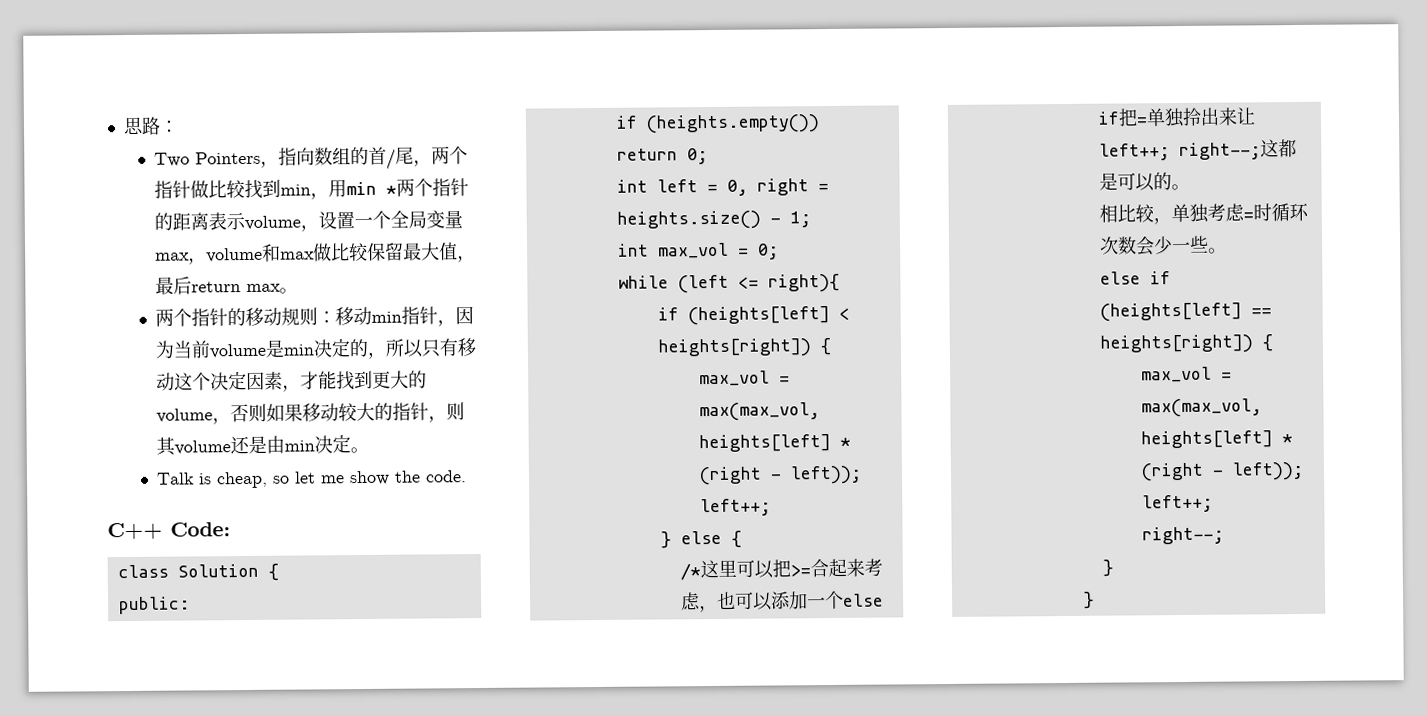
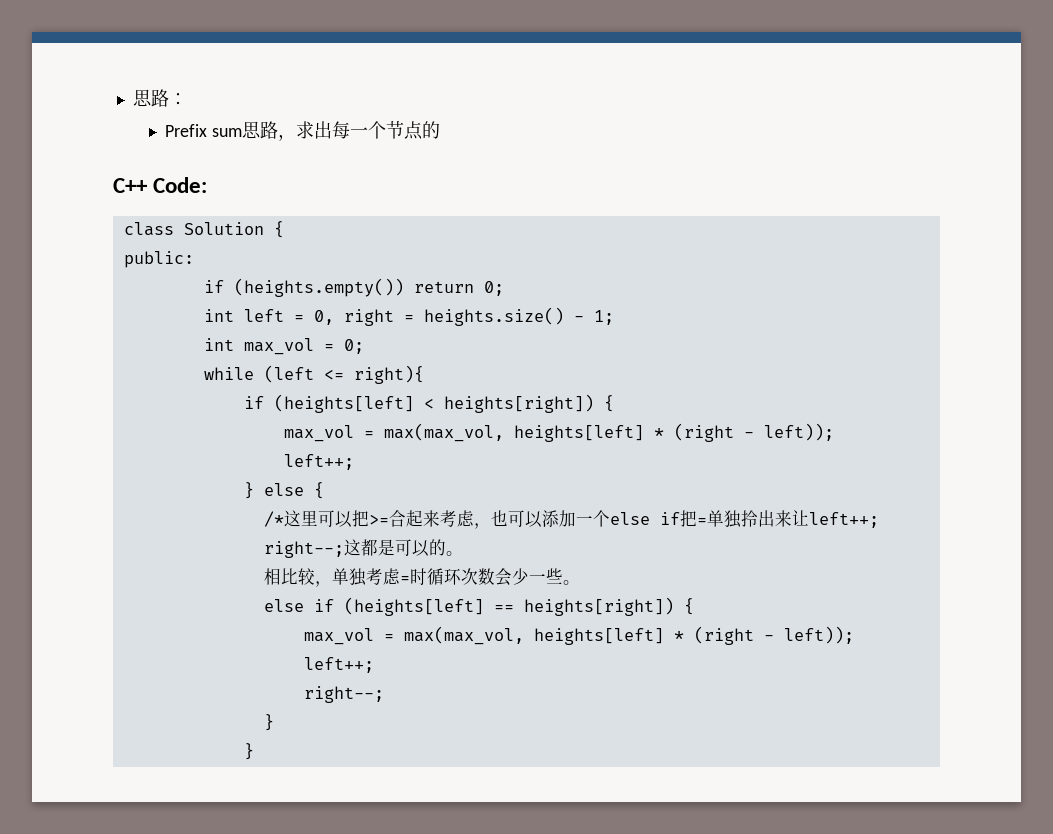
[154,146,469,170] [154,178,470,200] [154,210,464,232] [155,242,477,265] [155,276,299,295] [155,306,475,327] [155,338,477,359] [156,370,428,392] [156,402,466,425] [156,434,370,456] [156,470,468,489] Two Pointers，指向数组的首/尾，两个指针做比较找到min，用min *两个指针的距离表示volume，设置一个全局变量max，volume和max做比较保留最大值，最后return max。 // 两个指针的移动规则：移动min指针，因为当前volume是min决定的，所以只有移动这个决定因素，才能找到更大的volume，否则如果移动较大的指针，则其volume还是由min决定。 // Talk is cheap, so let me show the code. -> [165,121,441,141] Prefix sum思路，求出每一个节点的

